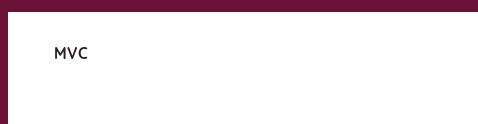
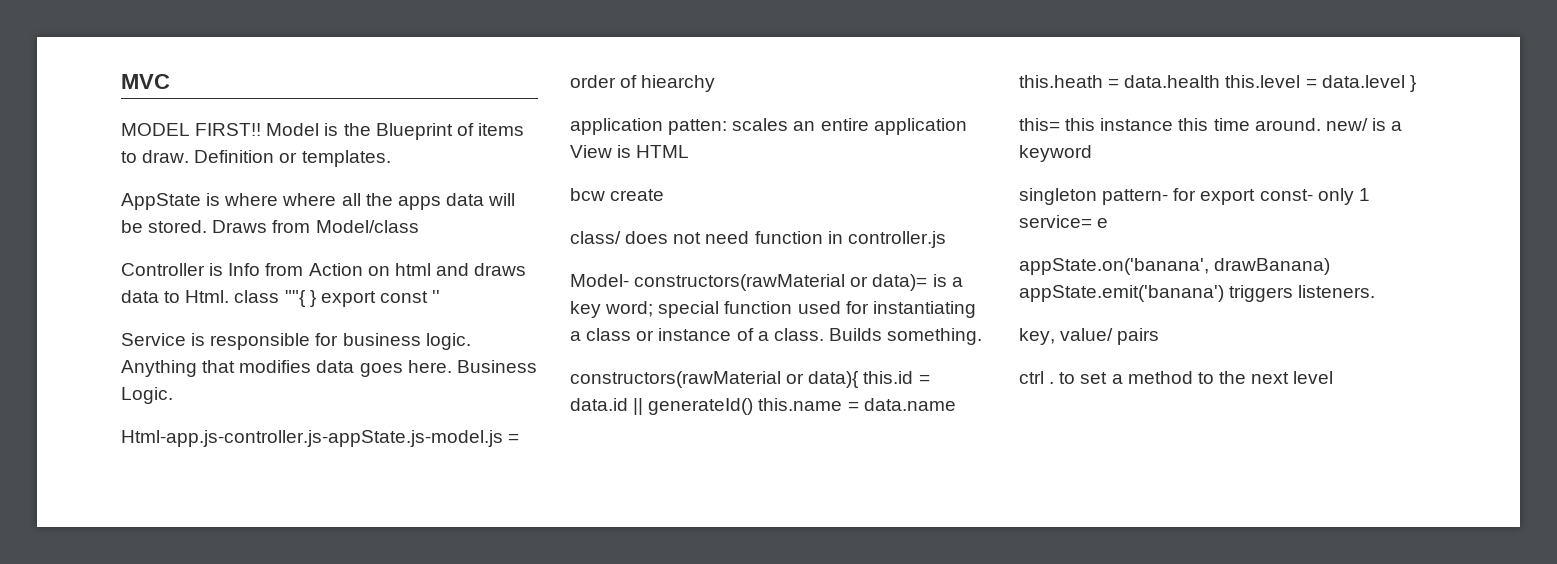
(88, 53) none -> [121,123,524,140] [121,150,391,167] [121,193,516,210] [121,220,419,233] [121,263,527,276] [121,290,441,307] [121,333,471,350] [121,360,537,377] [121,387,173,404] [121,430,520,447] [570,75,716,92] [570,118,967,135] [570,145,690,158] [570,188,665,201] [570,231,946,248] [570,274,963,291] [570,301,976,318] [570,328,983,345] [570,371,930,388] [570,398,956,415] [1019,75,1416,92] [1019,118,1403,131] [1019,145,1092,162] [1019,188,1370,205] [1019,215,1109,228] [1019,258,1331,275] [1019,285,1376,302] [1019,328,1160,345] [1019,371,1334,384] // MODEL FIRST!! Model is the Blueprint of items to draw. Definition or templates. // AppState is where where all the apps data will be stored. Draws from Model/class // Controller is Info from Action on html and draws data to Html. class ""{ } export const '' // Service is responsible for business logic. Anything that modifies data goes here. Business Logic. // Html-app.js-controller.js-appState.js-model.js = order of hiearchy // application patten: scales an entire application View is HTML // bcw create // class/ does not need function in controller.js // Model- constructors(rawMaterial or data)= is a key word; special function used for instantiating a class or instance of a class. Builds something. // constructors(rawMaterial or data){ this.id = data.id || generateId() this.name = data.name this.heath = data.health this.level = data.level } // this= this instance this time around. new/ is a keyword // singleton pattern- for export const- only 1 service= e // appState.on('banana', drawBanana) appState.emit('banana') triggers listeners. // key, value/ pairs // ctrl . to set a method to the next level

